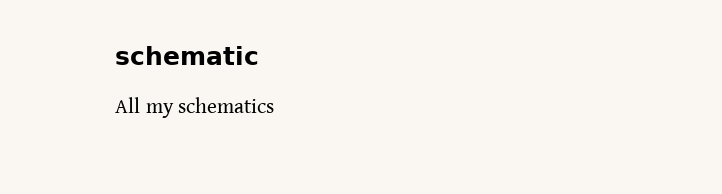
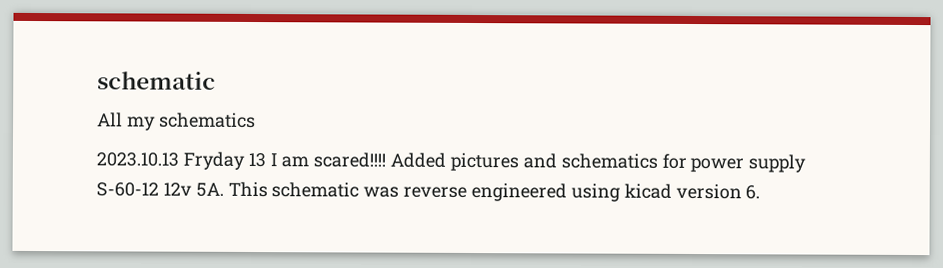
(275, 105) none -> [96,151,807,173] [96,181,761,202] // 2023.10.13 Fryday 13 I am scared!!!! Added pictures and schematics for power supply S-60-12 12v 5A. This schematic was reverse engineered using kicad version 6.

